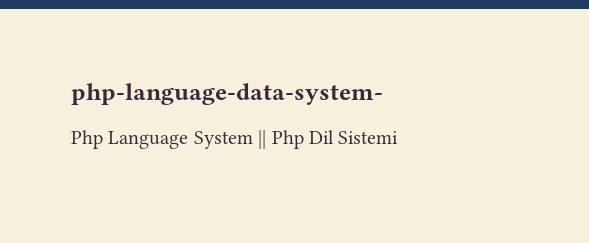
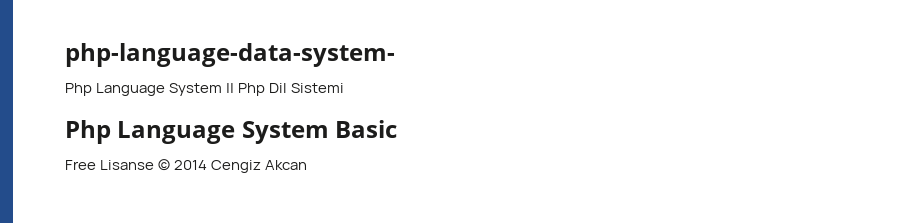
(399, 137) none -> [65,120,398,144] [65,159,308,173] // Php Language System Basic // Free Lisanse © 2014 Cengiz Akcan

